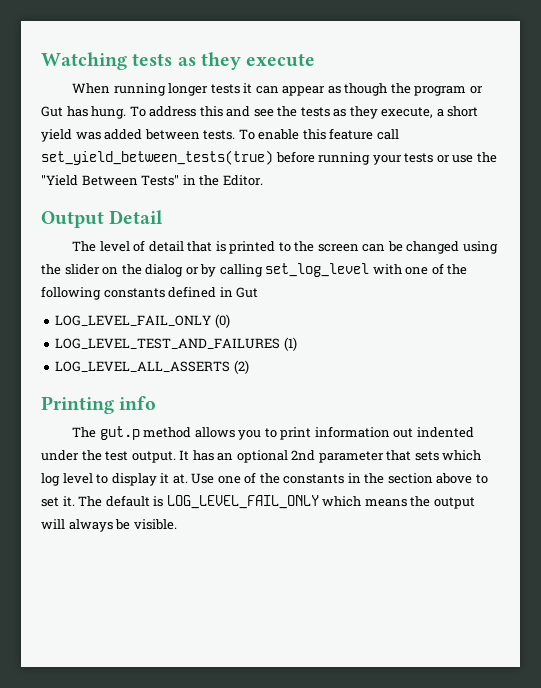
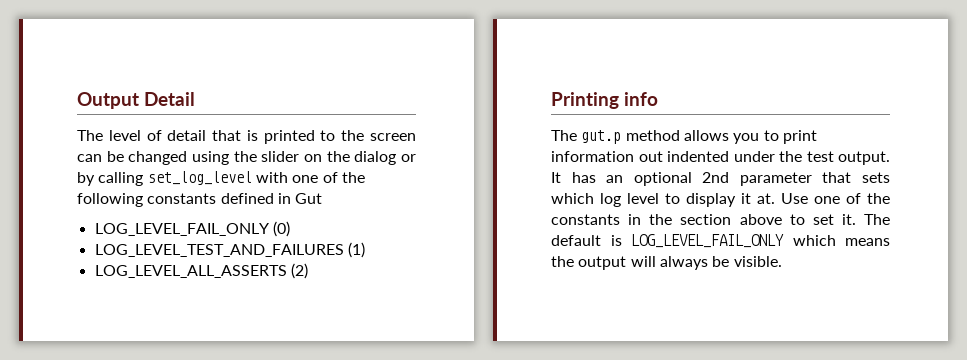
[41,52,316,70] [72,83,483,96] [41,106,479,119] [41,128,399,142] [41,150,497,165] [41,175,263,186] Watching tests as they execute // When running longer tests it can appear as though the program or Gut has hung. To address this and see the tests as they execute, a short yield was added between tests. To enable this feature call set_yield_between_tests(true) before running your tests or use the "Yield Between Tests" in the Editor. // -> (77, 100) none

